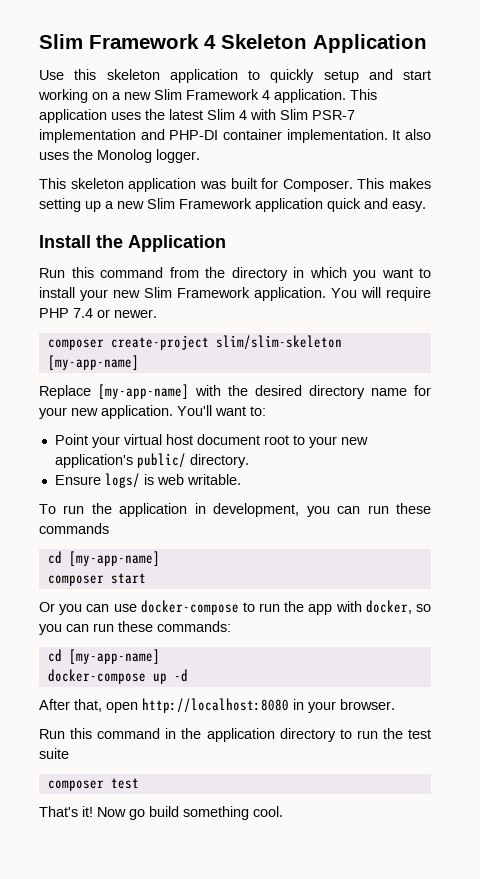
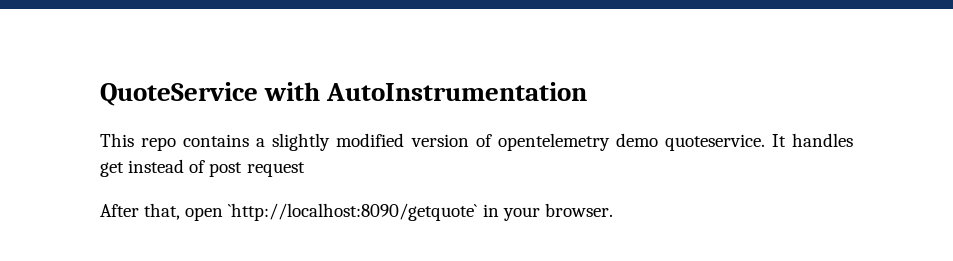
[39,34,427,53] [39,69,431,83] [38,89,377,103] [39,109,355,123] [39,129,431,143] [39,149,200,163] [39,178,431,192] [39,198,426,212] [39,235,226,252] [39,267,431,281] [39,287,431,301] [39,308,157,318] [47,335,342,350] [47,355,139,370] [39,384,431,399] [39,405,266,419] [54,434,368,448] [54,453,249,468] [54,473,241,488] [39,503,432,517] [39,523,109,534] [47,551,160,566] [47,573,146,586] [39,600,432,615] [39,621,231,635] [47,649,160,664] [47,669,188,684] Slim Framework 4 Skeleton Application // Use this skeleton application to quickly setup and start working on a new Slim Framework 4 application. This application uses the latest Slim 4 with Slim PSR-7 implementation and PHP-DI container implementation. It also uses the Monolog logger. // This skeleton application was built for Composer. This makes setting up a new Slim Framework application quick and easy. // Install the Application // Run this command from the directory in which you want to install your new Slim Framework application. You will require PHP 7.4 or newer. // composer create-project slim/slim-skeleton [my-app-name] // Replace [my-app-name] with the desired directory name for your new application. You'll want to: // Point your virtual host document root to your new application's public/ directory. // Ensure logs/ is web writable. // To run the application in development, you can run these commands // cd [my-app-name] // composer start // Or you can use docker-compose to run the app with docker, so you can run these commands: // cd [my-app-name] // docker-compose up -d -> [100,82,588,106] [100,133,854,151] [100,159,305,177] QuoteService with AutoInstrumentation // This repo contains a slightly modified version of opentelemetry demo quoteservice. It handles get instead of post request
[142,698,289,713] http://localhost:8080 -> [228,203,478,221] `http://localhost:8090/getquote`
[39,728,432,742] [39,748,69,759] [47,778,139,791] [39,806,283,820] // Run this command in the application directory to run the test suite // composer test // That's it! Now go build something cool. -> (613, 210) none

